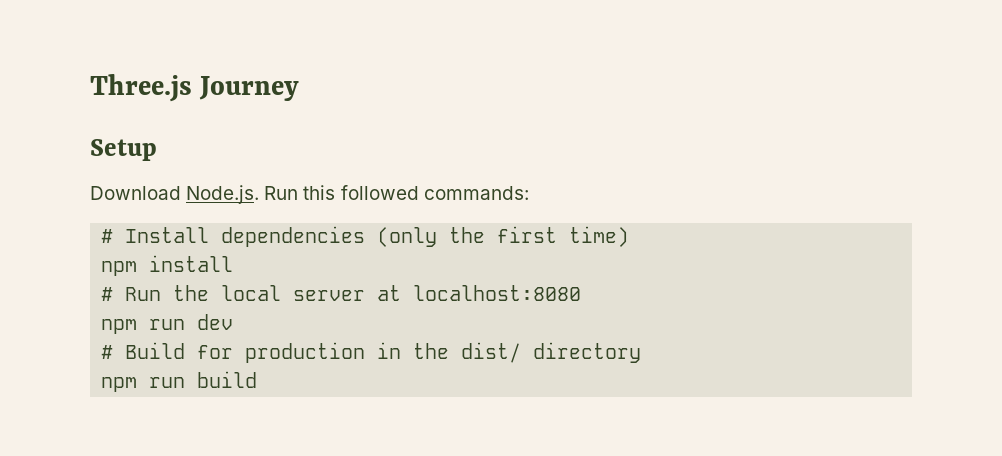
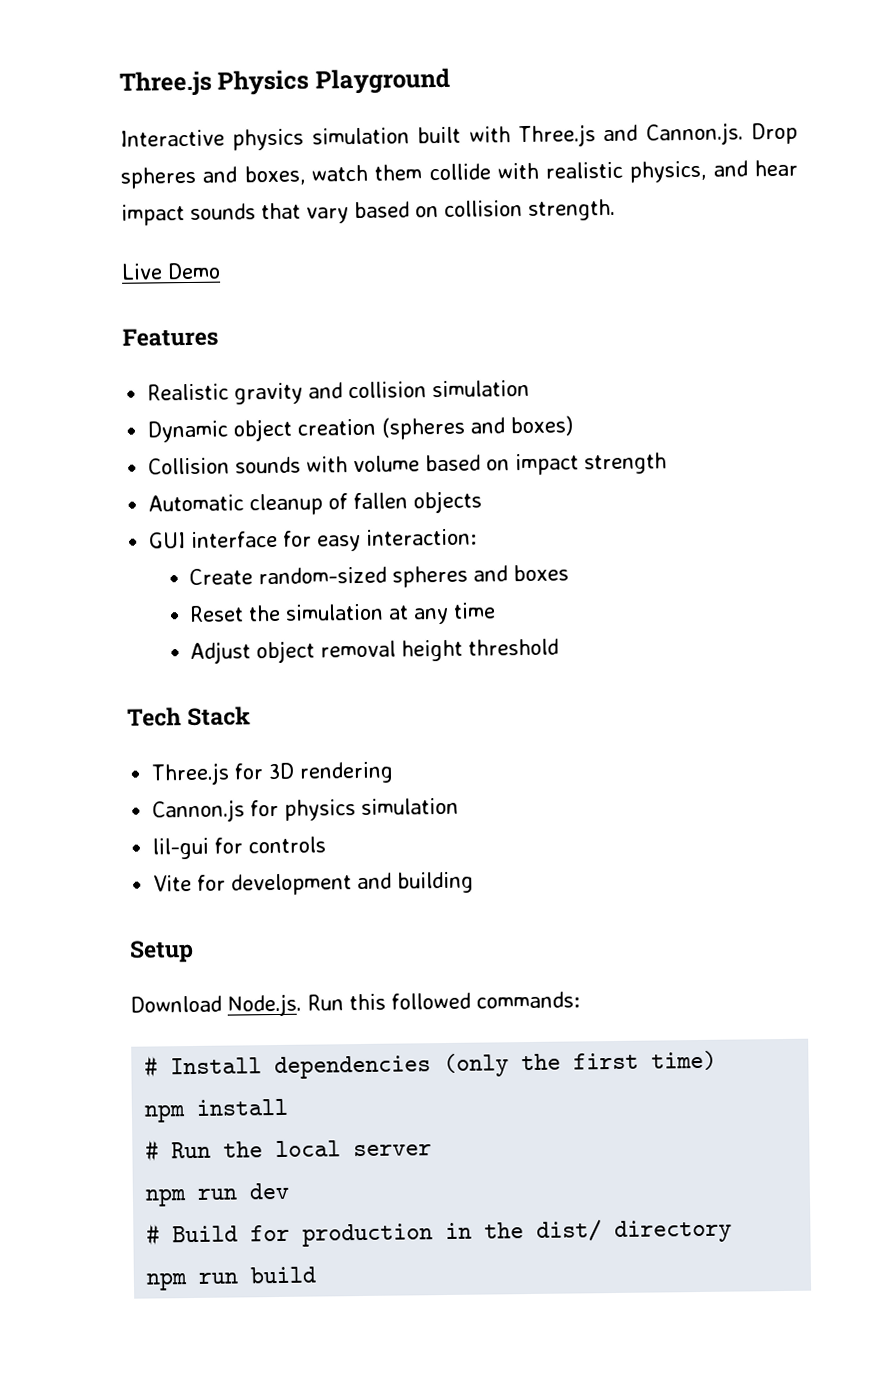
[90,74,300,102] Three.js Journey -> [119,67,450,97] [120,122,798,151] [120,159,798,189] [121,198,616,226] [121,262,221,280] [122,327,219,347] [147,379,531,405] [147,415,574,443] [148,452,668,476] [148,490,483,516] [149,528,478,552] [189,564,570,588] [189,602,497,625] [190,638,560,664] [127,706,252,727] [151,761,395,786] [152,797,460,823] [152,836,327,860] [153,871,475,896] Three.js Physics Playground // Interactive physics simulation built with Three.js and Cannon.js. Drop spheres and boxes, watch them collide with realistic physics, and hear impact sounds that vary based on collision strength. // Live Demo // Features // Realistic gravity and collision simulation // Dynamic object creation (spheres and boxes) // Collision sounds with volume based on impact strength // Automatic cleanup of fallen objects // GUI interface for easy interaction: // Create random-sized spheres and boxes // Reset the simulation at any time // Adjust object removal height threshold // Tech Stack // Three.js for 3D rendering // Cannon.js for physics simulation // lil-gui for controls // Vite for development and building
[377,285,582,301] at localhost:8080 -> (433, 1150) none

